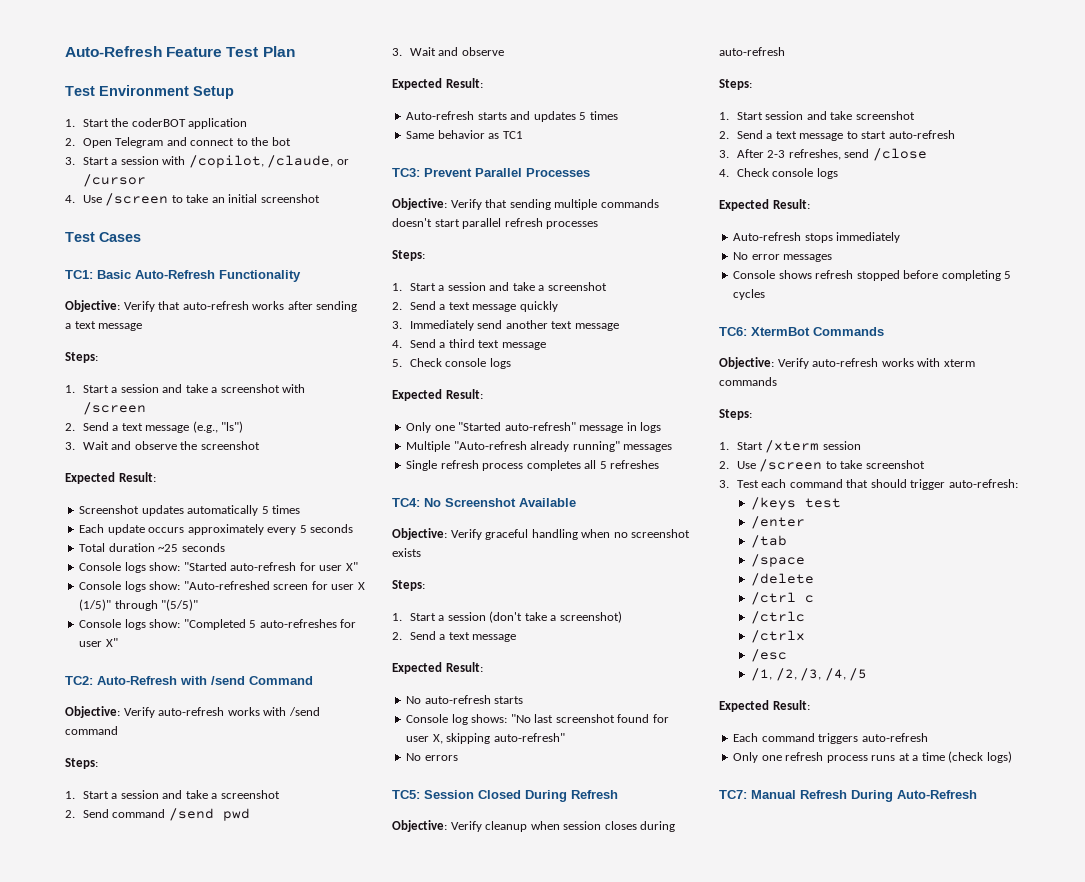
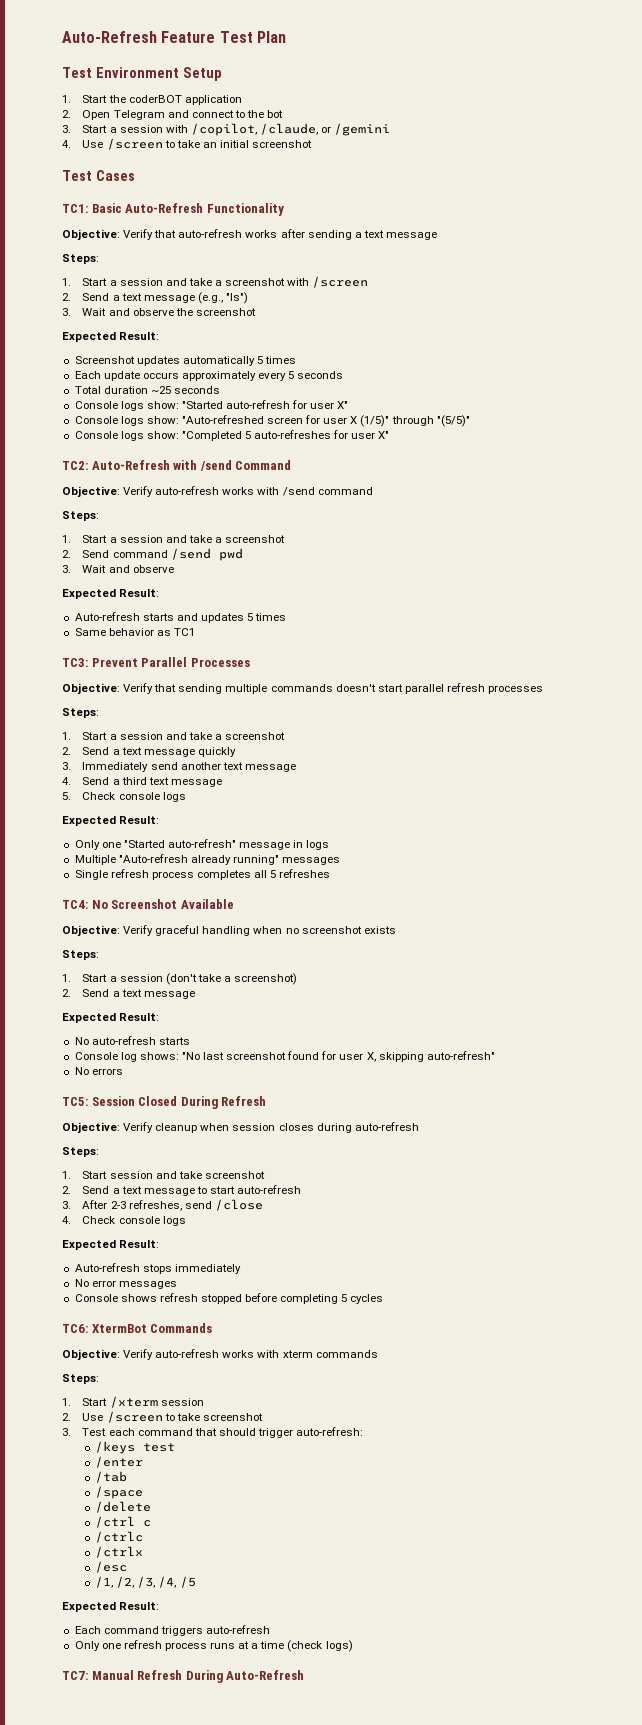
[82,174,146,187] /cursor -> [334,123,391,136] /gemini

